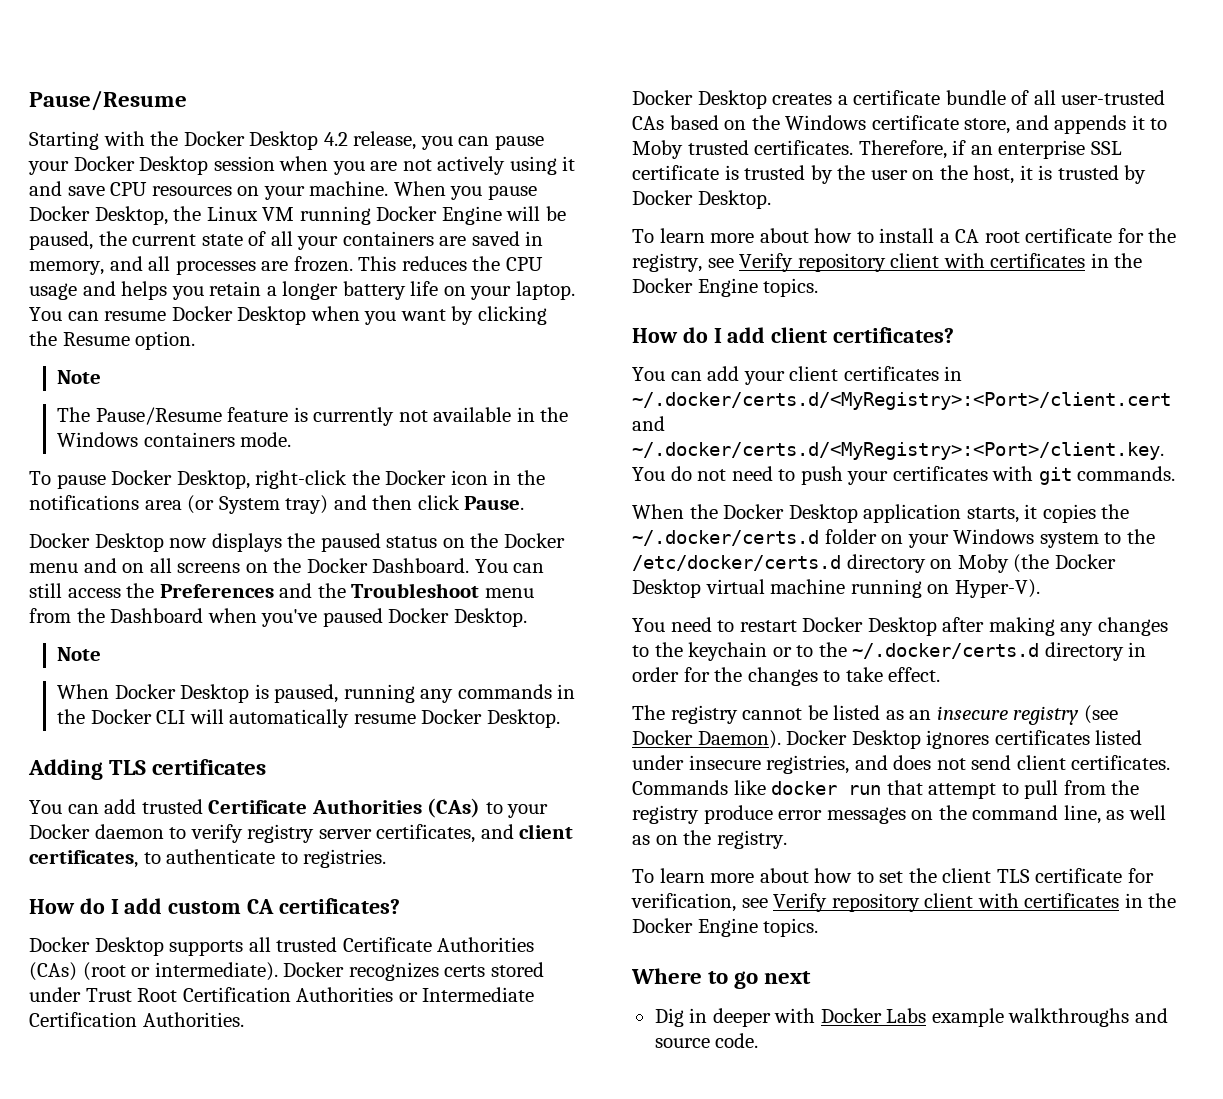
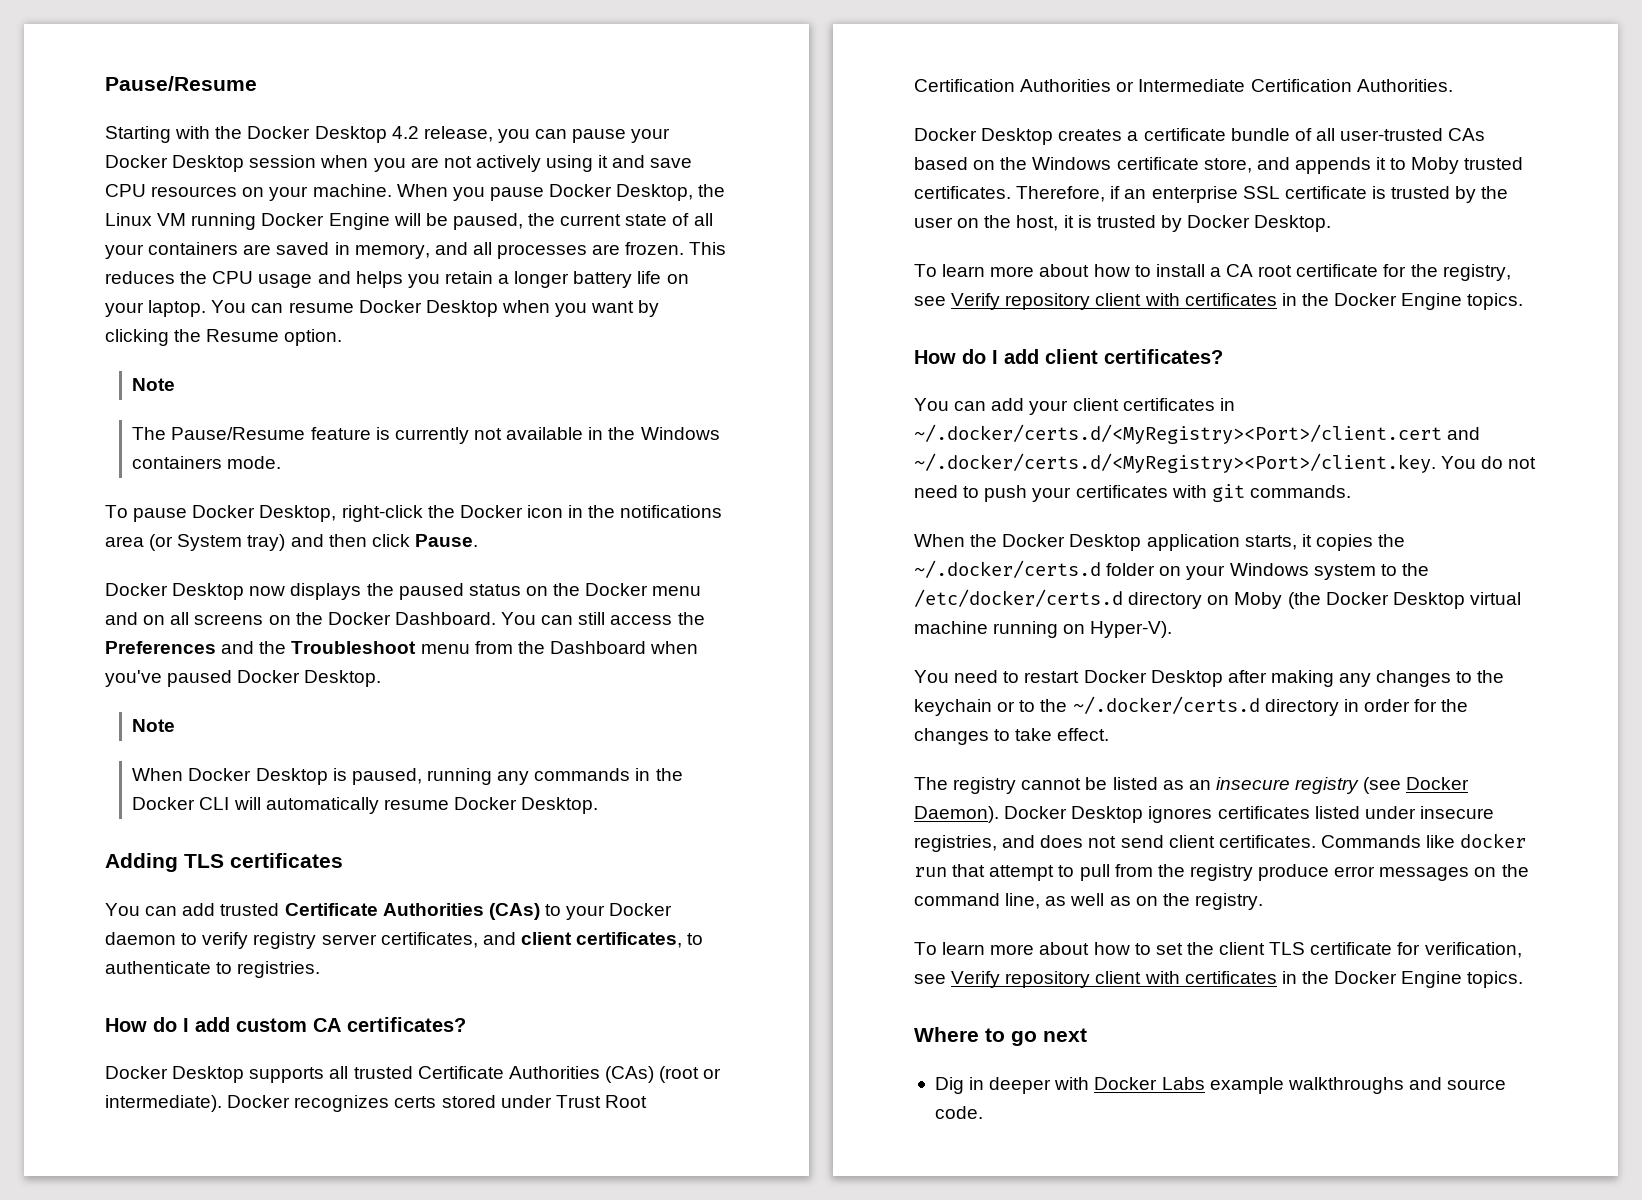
[632,392,1171,410] [632,416,665,431] [632,442,1164,460] ~/.docker/certs.d/<MyRegistry>:<Port>/client.cert and ~/.docker/certs.d/<MyRegistry>:<Port>/client.key. -> [914,424,1481,444] [914,453,1436,473] ~/.docker/certs.d/<MyRegistry><Port>/client.cert and ~/.docker/certs.d/<MyRegistry><Port>/client.key.

